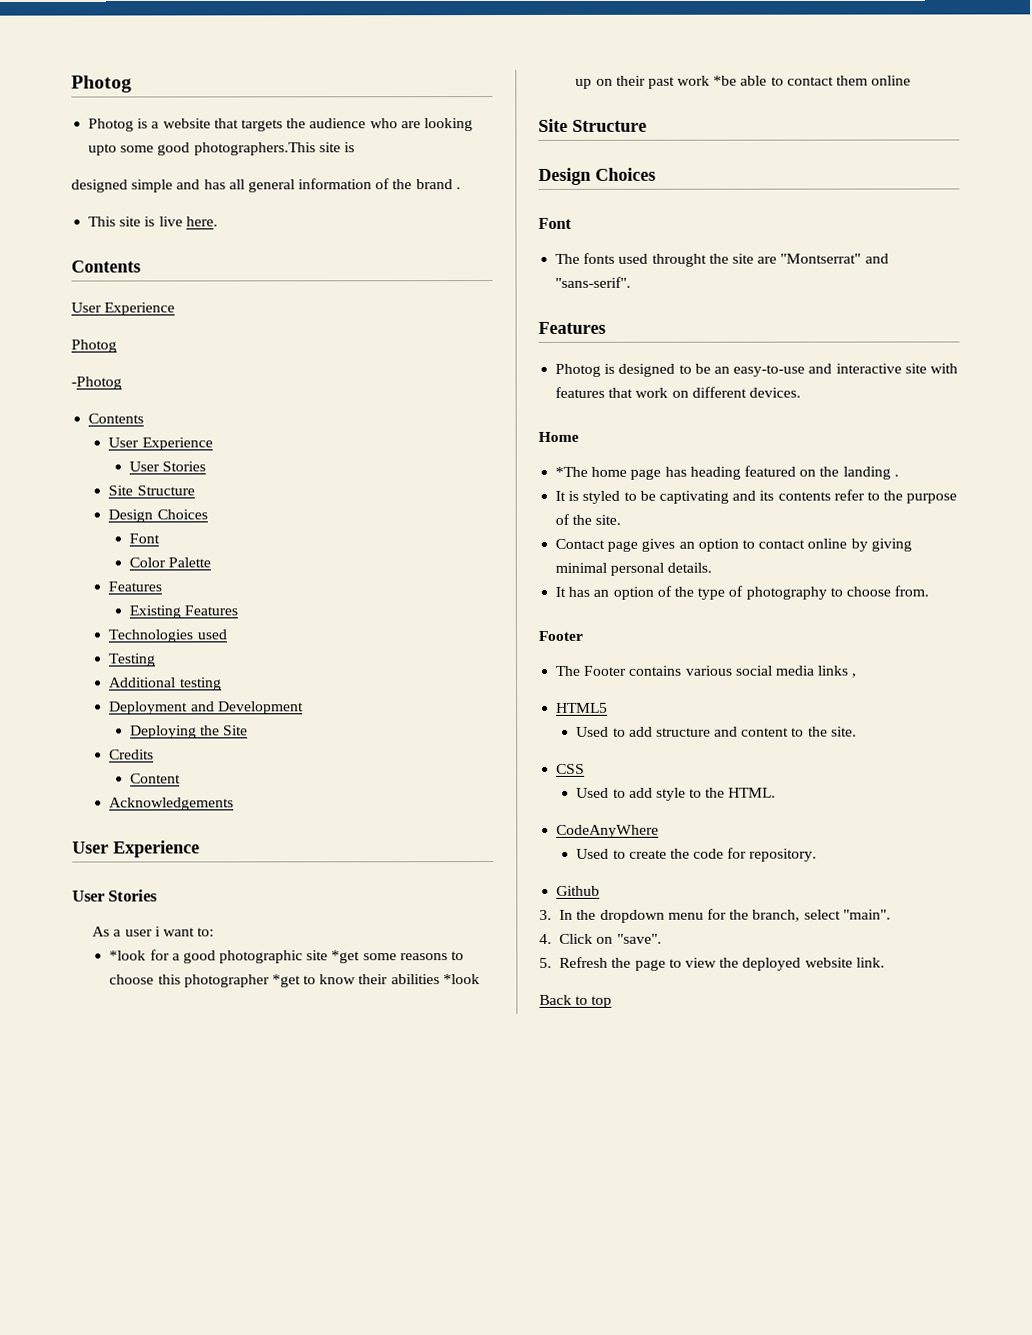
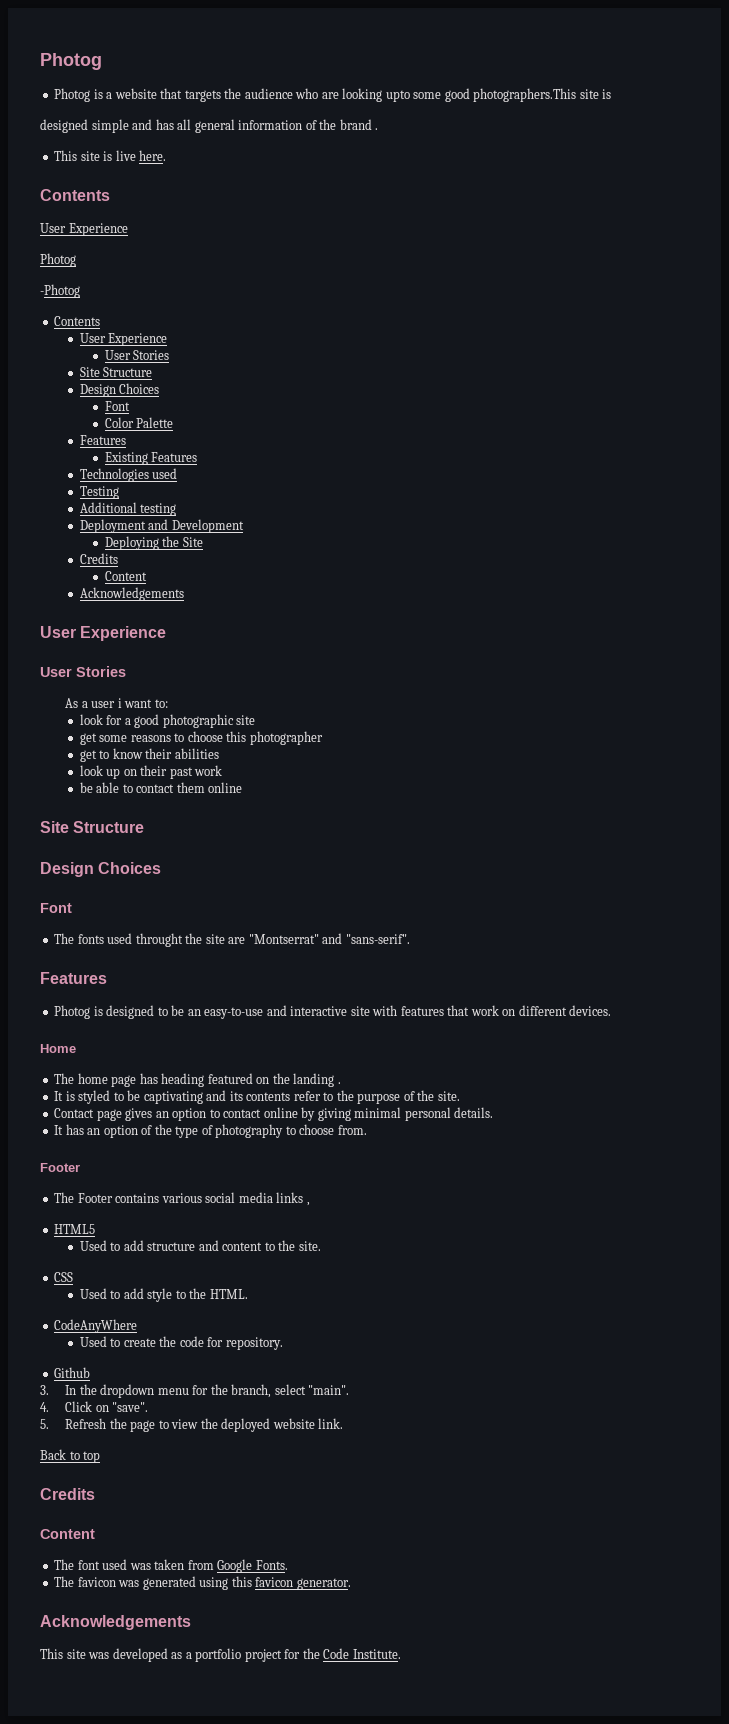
[109,950,147,961] *look -> [79,714,103,725] look
[331,950,361,964] *get -> [79,733,97,745] // get
[271,974,301,988] *get -> [79,750,97,762] // get
[442,974,480,985] *look -> [79,765,103,776] // look
[713,75,738,86] *be -> [79,782,93,793] // be
[555,466,589,477] *The -> [54,1073,75,1084] The
(613, 1001) none -> [40,1488,95,1500] [40,1529,95,1539] [54,1559,288,1573] [54,1576,351,1590] [40,1615,191,1630] [40,1648,401,1662] // Credits // Content // The font used was taken from Google Fonts. // The favicon was generated using this favicon generator. // Acknowledgements // This site was developed as a portfolio project for the Code Institute.

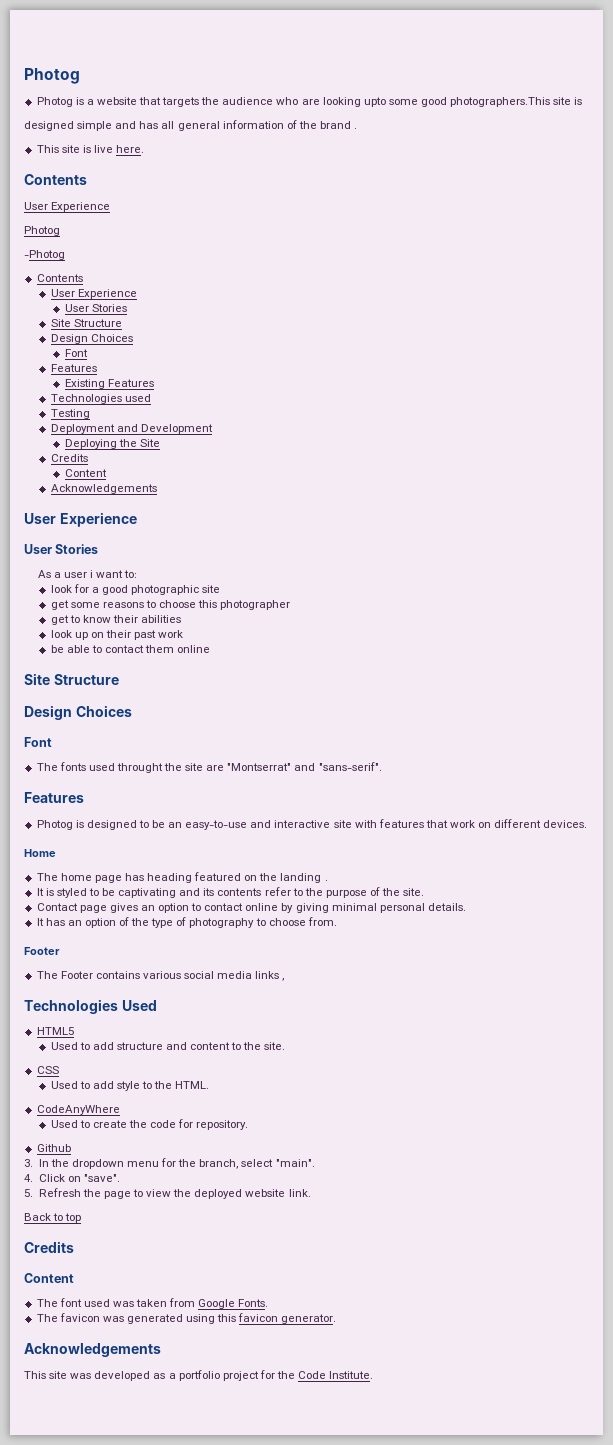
[104,417,174,428] // Color Palette -> (88, 353) none
[79,502,177,516] // Additional testing -> (90, 414) none
(310, 1204) none -> [24,999,157,1014] // Technologies Used

